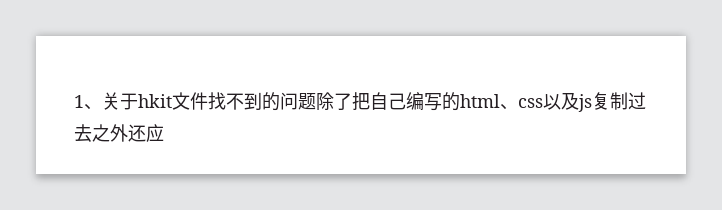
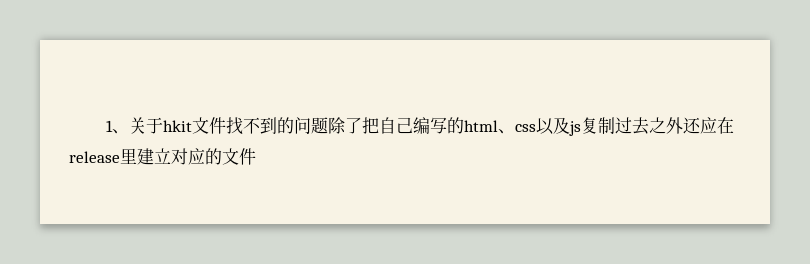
(164, 133) none -> [716,117,734,134] [69,148,256,165] 在release里建立对应的文件

